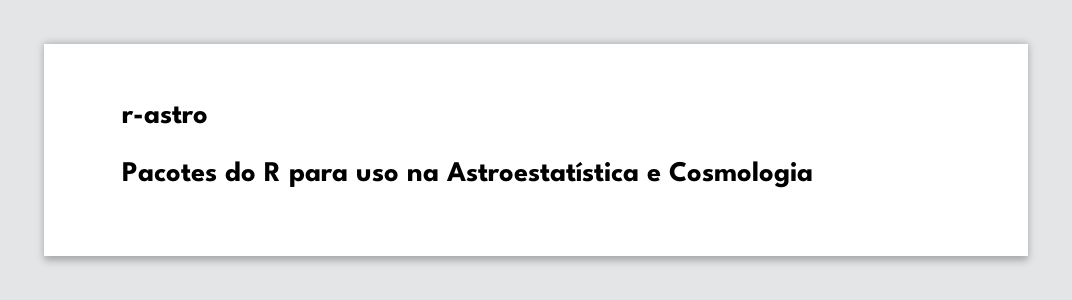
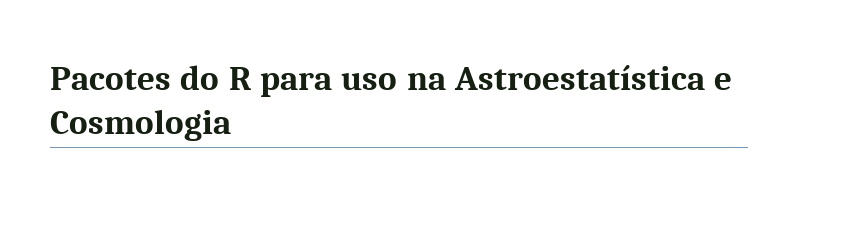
[122,106,208,124] r-astro // -> (50, 78) none

